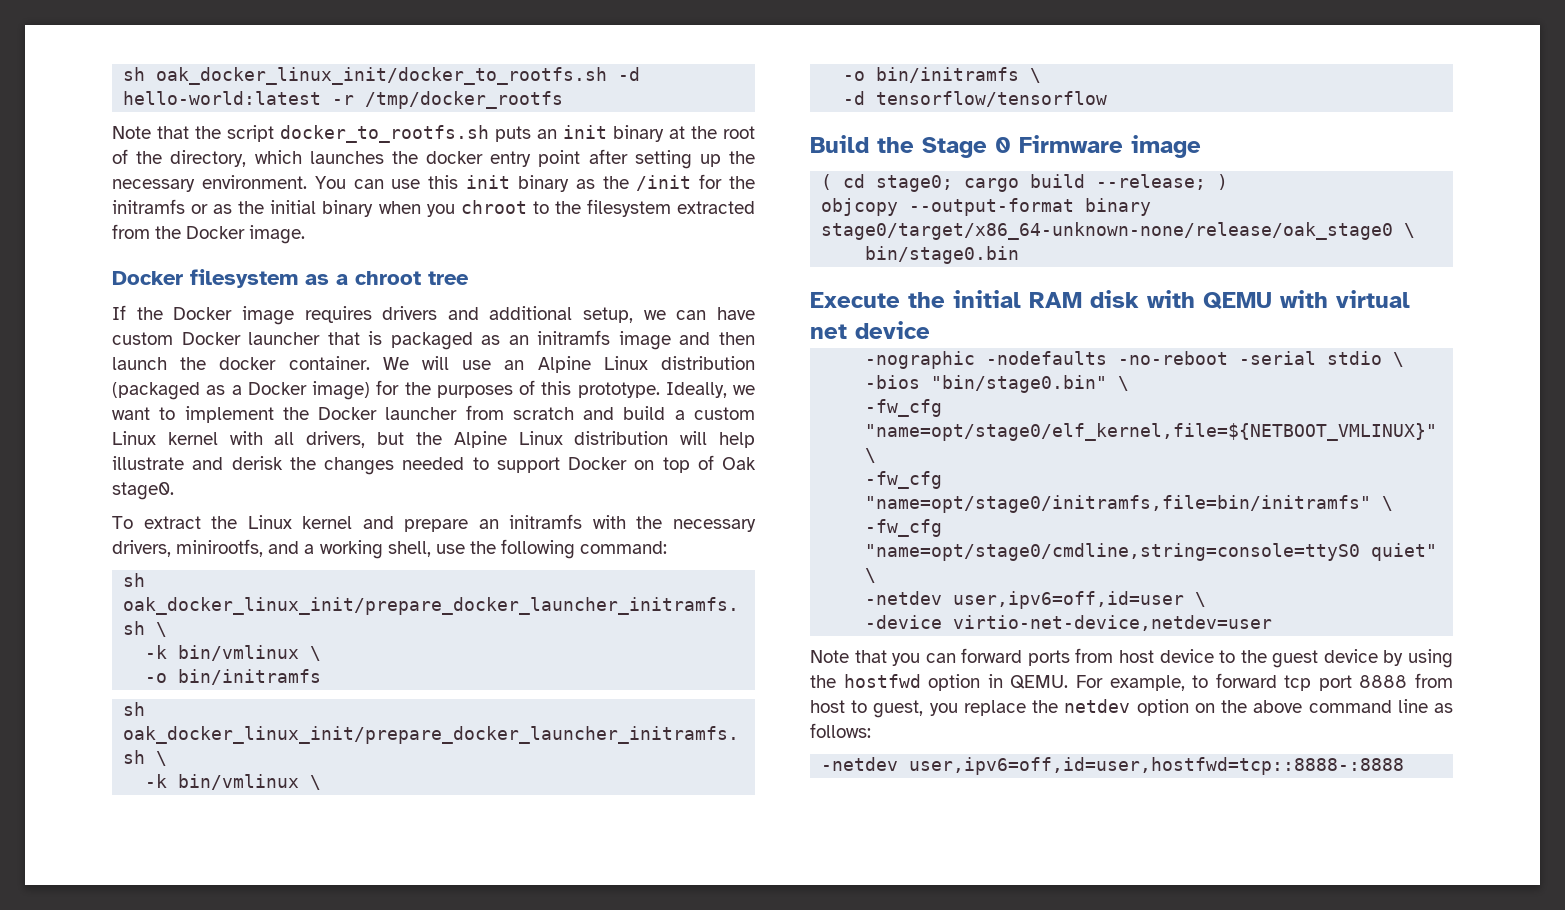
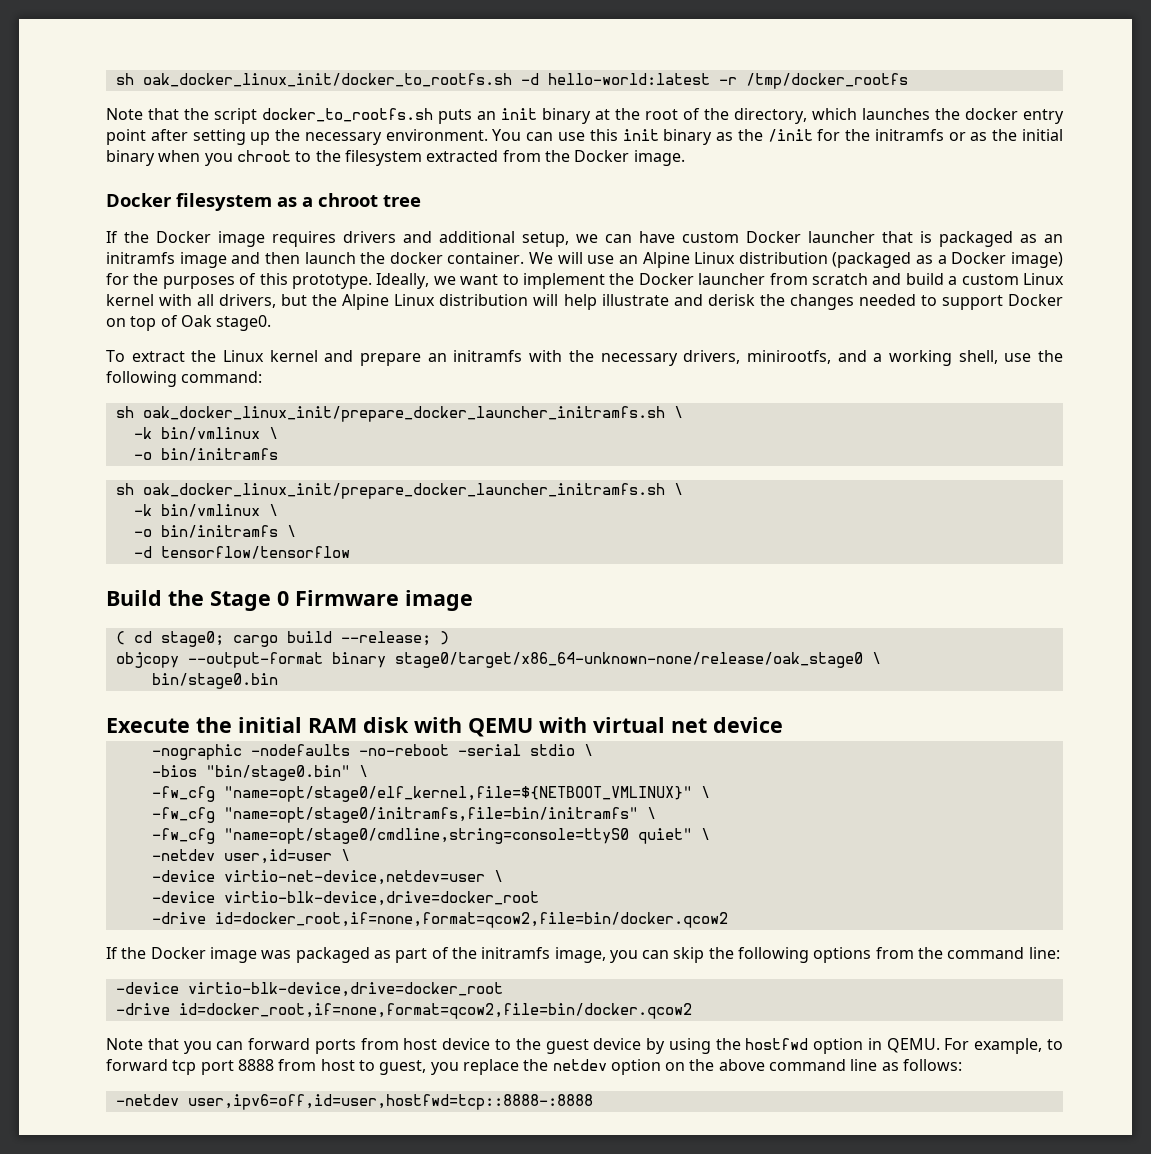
[953,591,1185,609] user,ipv6=off,id=user -> [223,849,332,864] user,id=user
(1273, 623) none -> [493,870,503,882] [151,891,539,906] [151,912,728,928] [106,947,1060,963] [115,982,503,997] [115,1003,692,1019] \ // -device virtio-blk-device,drive=docker_root // -drive id=docker_root,if=none,format=qcow2,file=bin/docker.qcow2 // If the Docker image was packaged as part of the initramfs image, you can skip the following options from the command line: // -device virtio-blk-device,drive=docker_root // -drive id=docker_root,if=none,format=qcow2,file=bin/docker.qcow2

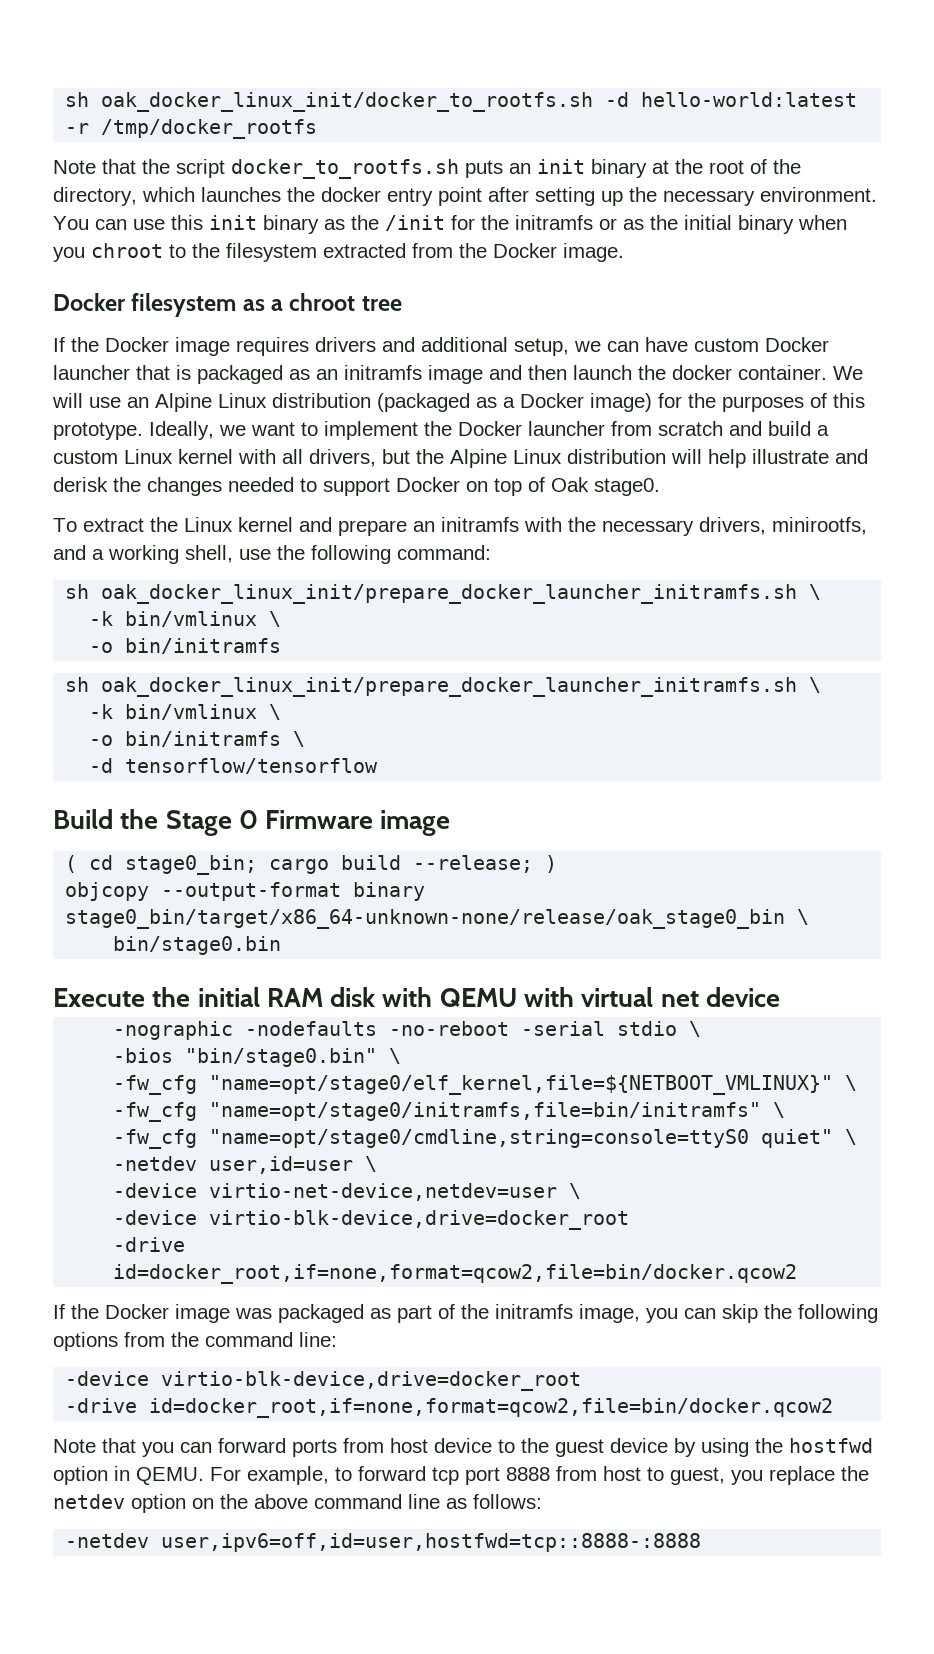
[160,631,224,647] stage0; -> [125,855,258,875] stage0_bin;
[394,652,863,668] stage0/target/x86_64-unknown-none/release/oak_stage0 -> [65,909,786,929] stage0_bin/target/x86_64-unknown-none/release/oak_stage0_bin

